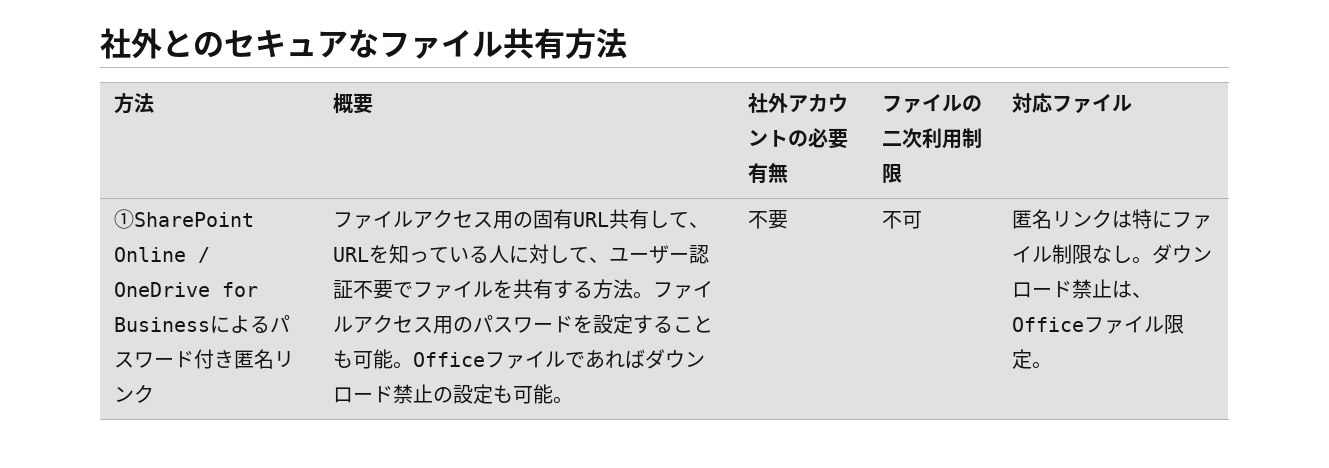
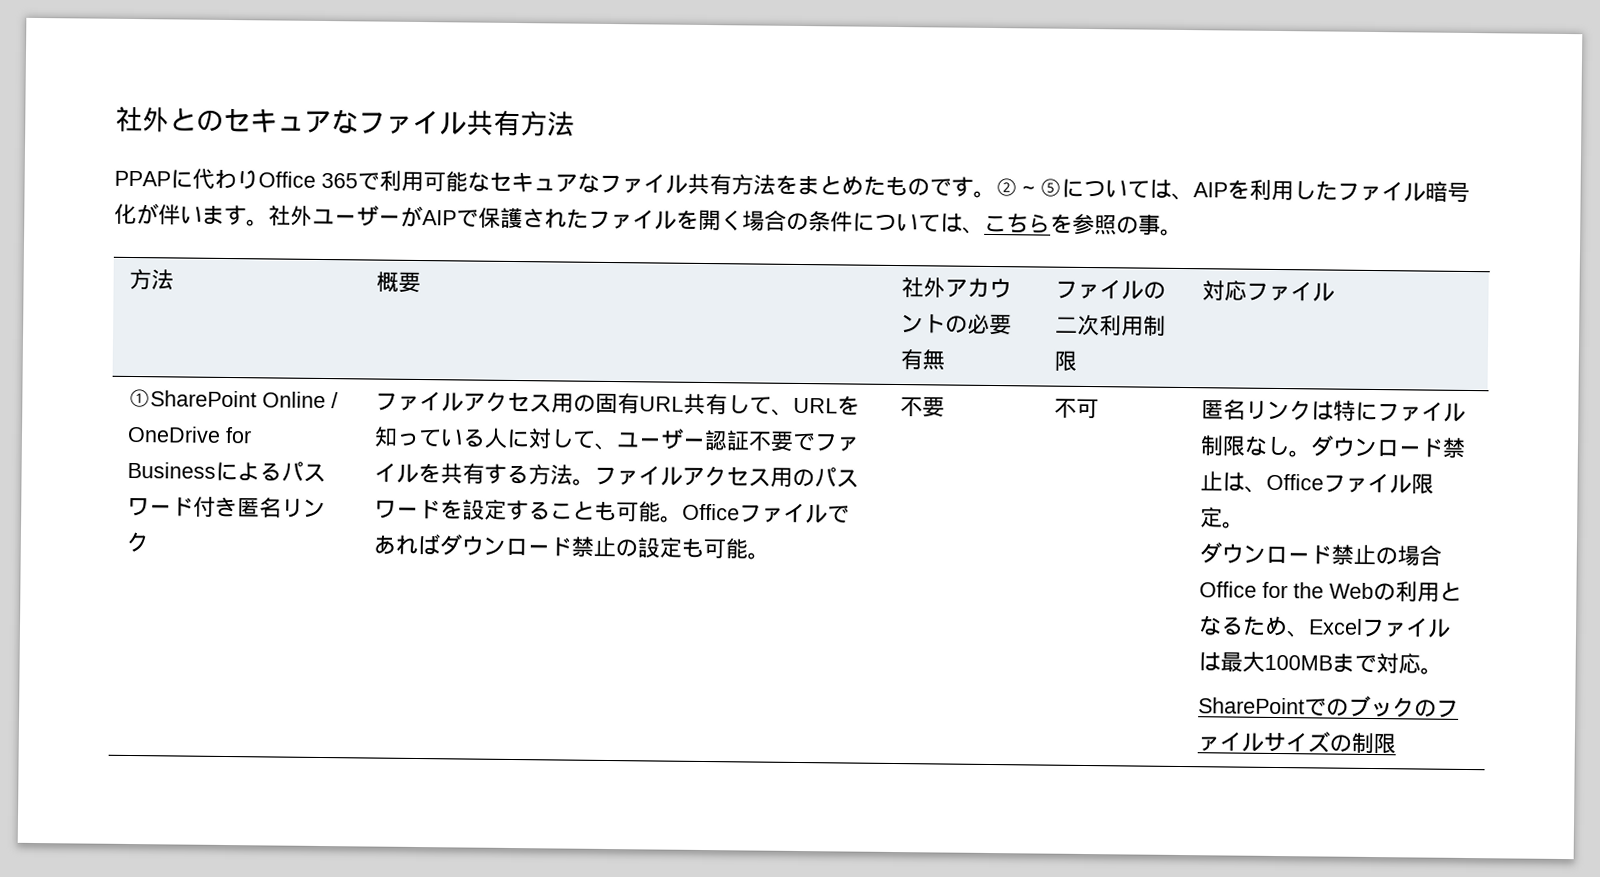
(627, 43) none -> [114,168,1470,202] [114,203,1183,236] // PPAPに代わりOffice 365で利用可能なセキュアなファイル共有方法をまとめたものです。②～⑤については、AIPを利用したファイル暗号化が伴います。社外ユーザーがAIPで保護されたファイルを開く場合の条件については、こちらを参照の事。
(1052, 365) none -> [1198,542,1442,567] [1198,581,1462,602] [1197,615,1451,638] [1197,651,1443,675] [1197,695,1459,718] [1196,731,1396,755] // ダウンロード禁止の場合Office for the Webの利用となるため、Excelファイルは最大100MBまで対応。 // SharePointでのブックのファイルサイズの制限

